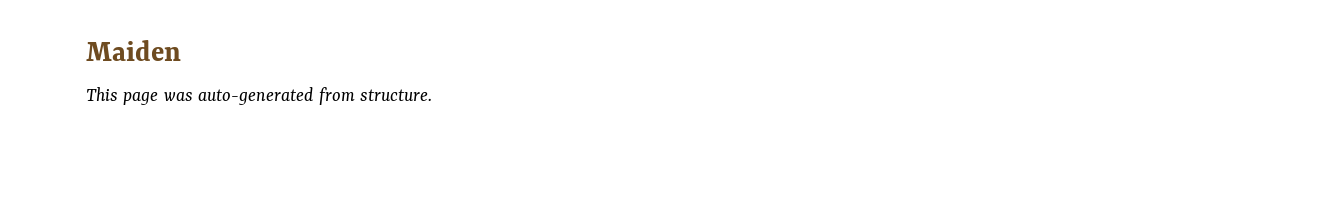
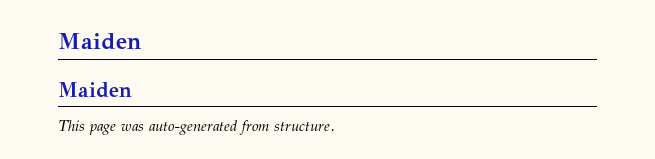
[86,40,181,61] Maiden -> [58,33,142,50] [58,82,132,98] Maiden // Maiden

